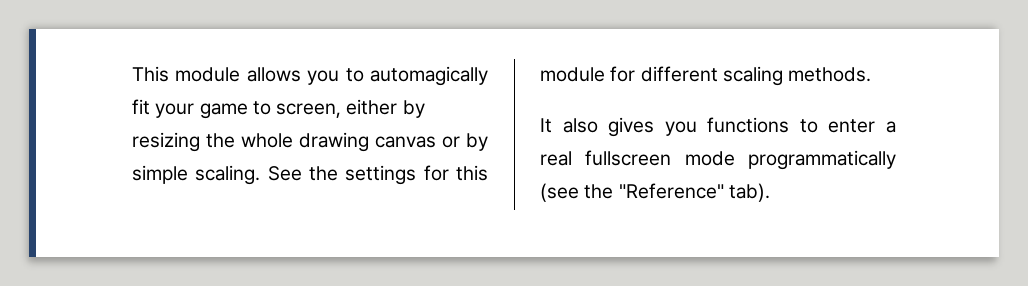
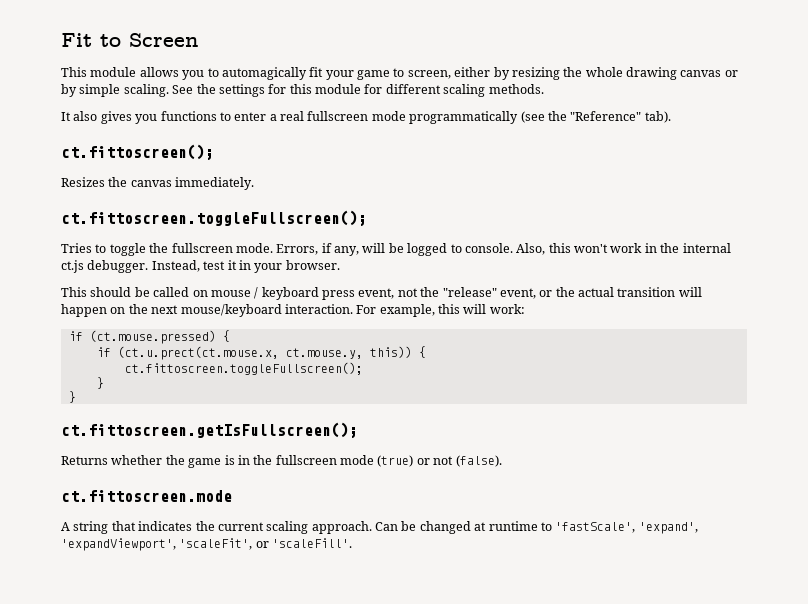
(132, 74) none -> [61,33,199,47] Fit to Screen //
(770, 192) none -> [61,144,214,160] [61,177,255,190] [61,210,367,226] [61,243,731,256] [61,260,340,273] [61,287,702,300] [61,304,525,317] [68,330,230,344] [96,346,426,360] [124,362,363,375] [96,377,104,389] [68,391,76,403] [61,422,358,438] [61,455,502,468] [61,490,232,502] [61,521,698,534] [61,538,353,551] // ct.fittoscreen(); // Resizes the canvas immediately. // ct.fittoscreen.toggleFullscreen(); // Tries to toggle the fullscreen mode. Errors, if any, will be logged to console. Also, this won't work in the internal ct.js debugger. Instead, test it in your browser. // This should be called on mouse / keyboard press event, not the "release" event, or the actual transition will happen on the next mouse/keyboard interaction. For example, this will work: // if (ct.mouse.pressed) { // if (ct.u.prect(ct.mouse.x, ct.mouse.y, this)) { // ct.fittoscreen.toggleFullscreen(); // } // } // ct.fittoscreen.getIsFullscreen(); // Returns whether the game is in the fullscreen mode (true) or not (false). // ct.fittoscreen.mode // A string that indicates the current scaling approach. Can be changed at runtime to 'fastScale', 'expand', 'expandViewport', 'scaleFit', or 'scaleFill'.

